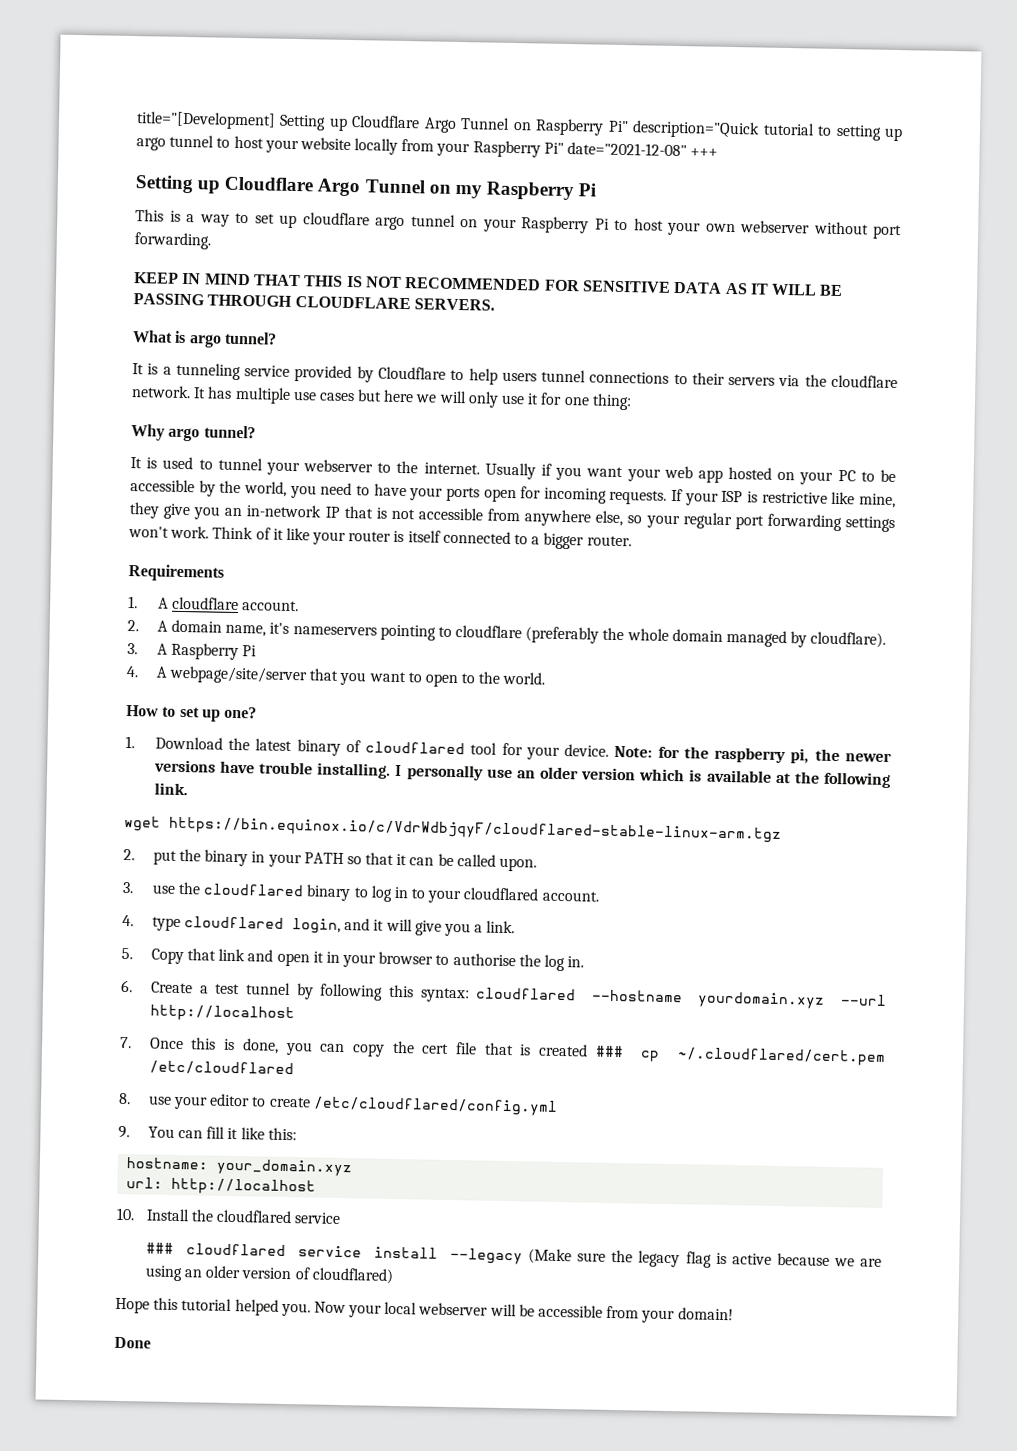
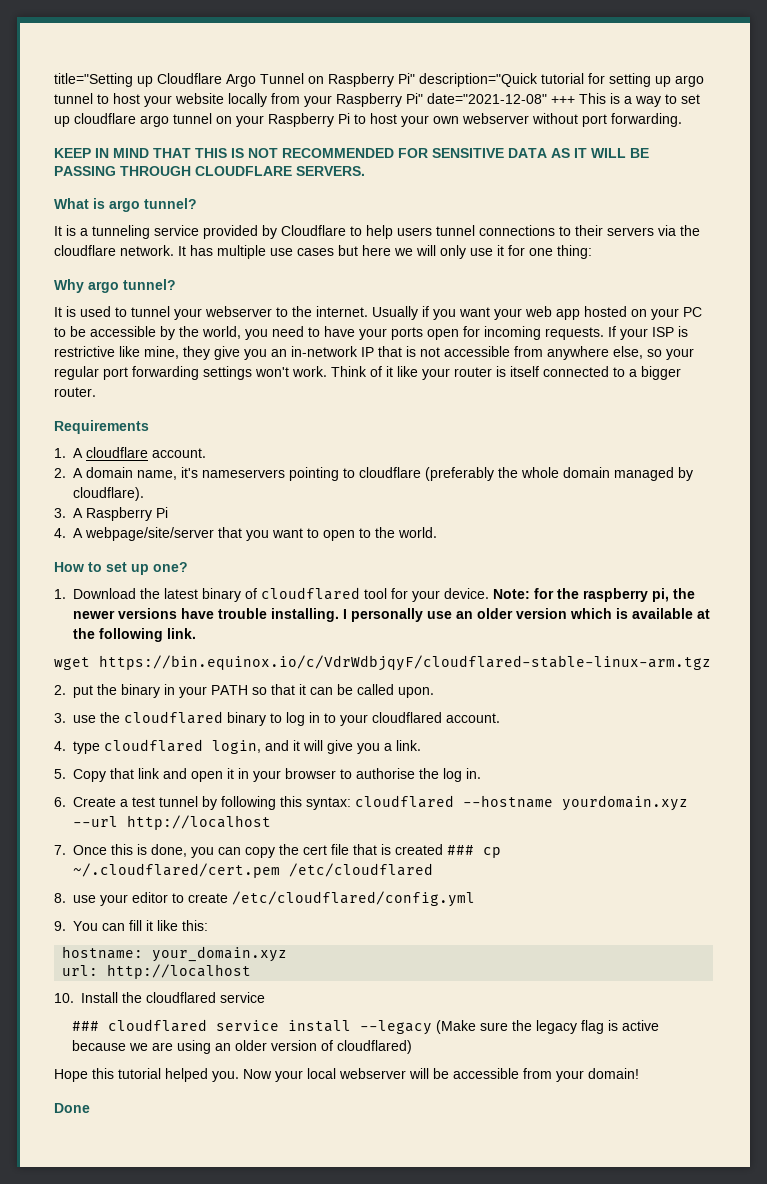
[136,111,327,131] title="[Development] Setting -> [54,73,133,87] title="Setting
[817,125,833,136] to -> [588,73,605,84] for
[135,175,597,201] // Setting up Cloudflare Argo Tunnel on my Raspberry Pi // -> (575, 100) none

